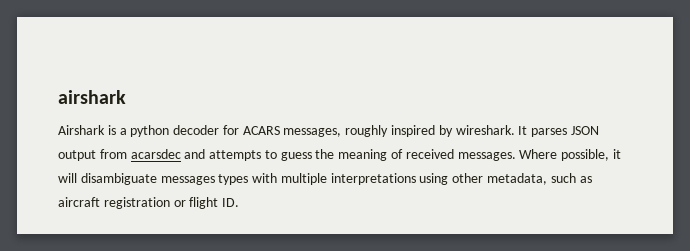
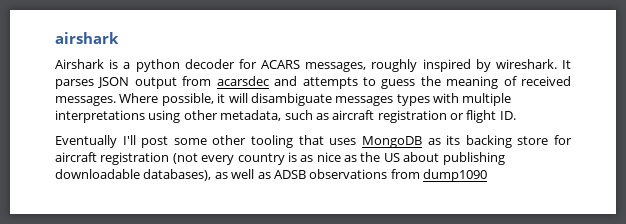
(240, 202) none -> [55,135,573,148] [55,152,505,165] [55,169,487,182] // Eventually I'll post some other tooling that uses MongoDB as its backing store for aircraft registration (not every country is as nice as the US about publishing downloadable databases), as well as ADSB observations from dump1090

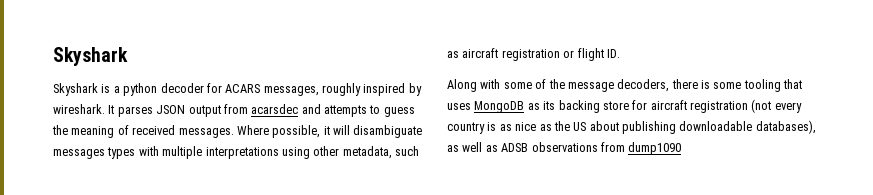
[55,32,119,44] [55,59,104,69] airshark // Airshark -> [53,47,128,66] [53,83,98,96] Skyshark // Skyshark
[55,135,247,148] Eventually I'll post some other -> [447,79,742,92] Along with some of the message decoders, there is some

